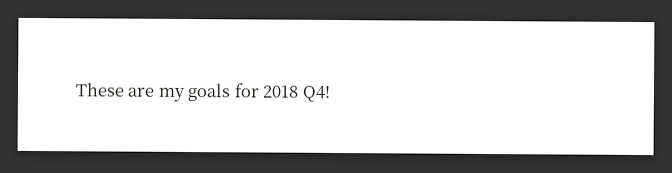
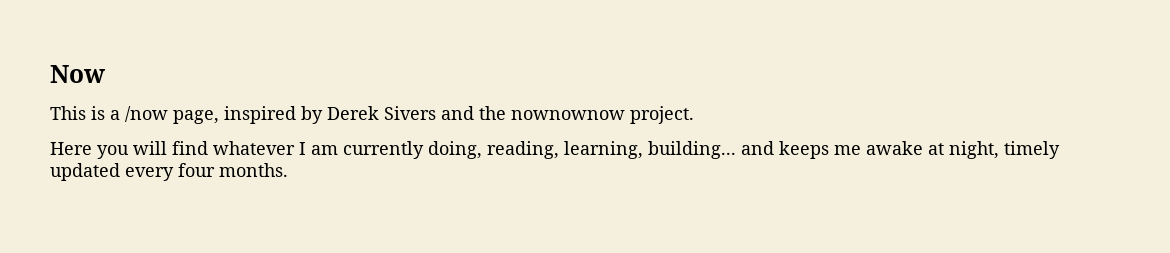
[75,82,331,102] These are my goals for 2018 Q4! -> [50,65,105,83] [50,106,694,124] [50,141,1060,159] [50,163,288,181] Now // This is a /now page, inspired by Derek Sivers and the nownownow project. // Here you will find whatever I am currently doing, reading, learning, building... and keeps me awake at night, timely updated every four months.

